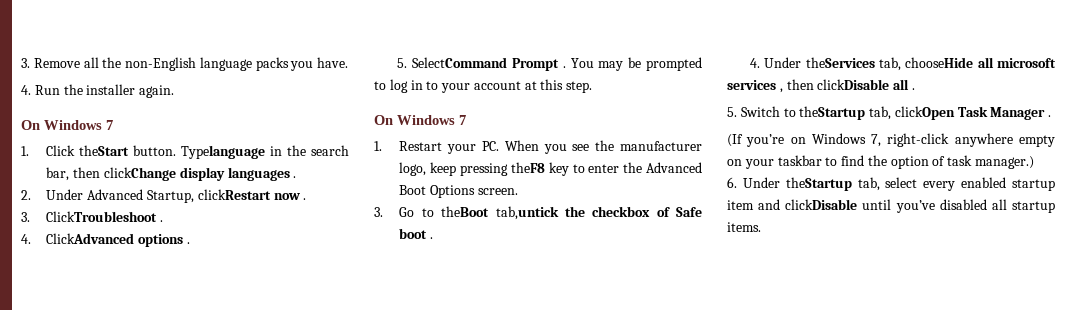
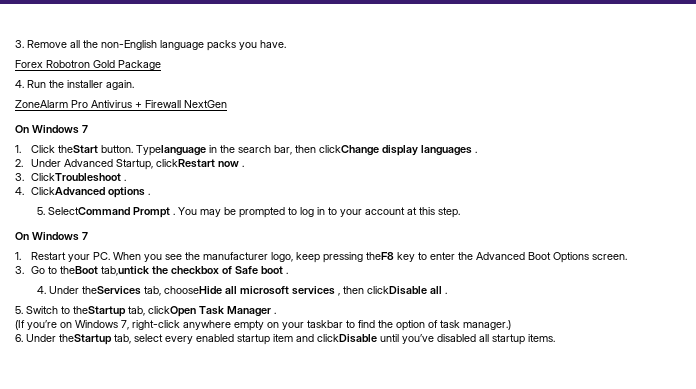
(349, 62) none -> [15,60,161,70] // Forex Robotron Gold Package
(175, 91) none -> [15,100,227,108] // ZoneAlarm Pro Antivirus + Firewall NextGen

